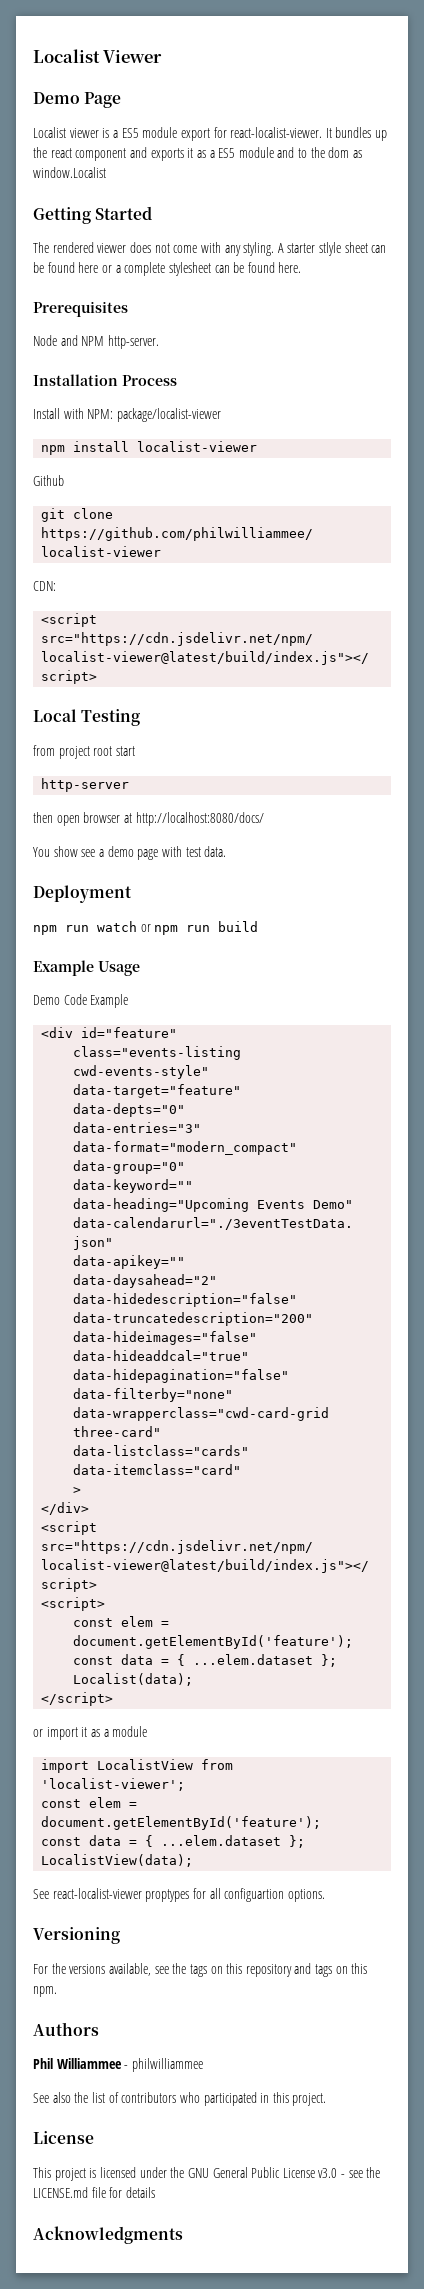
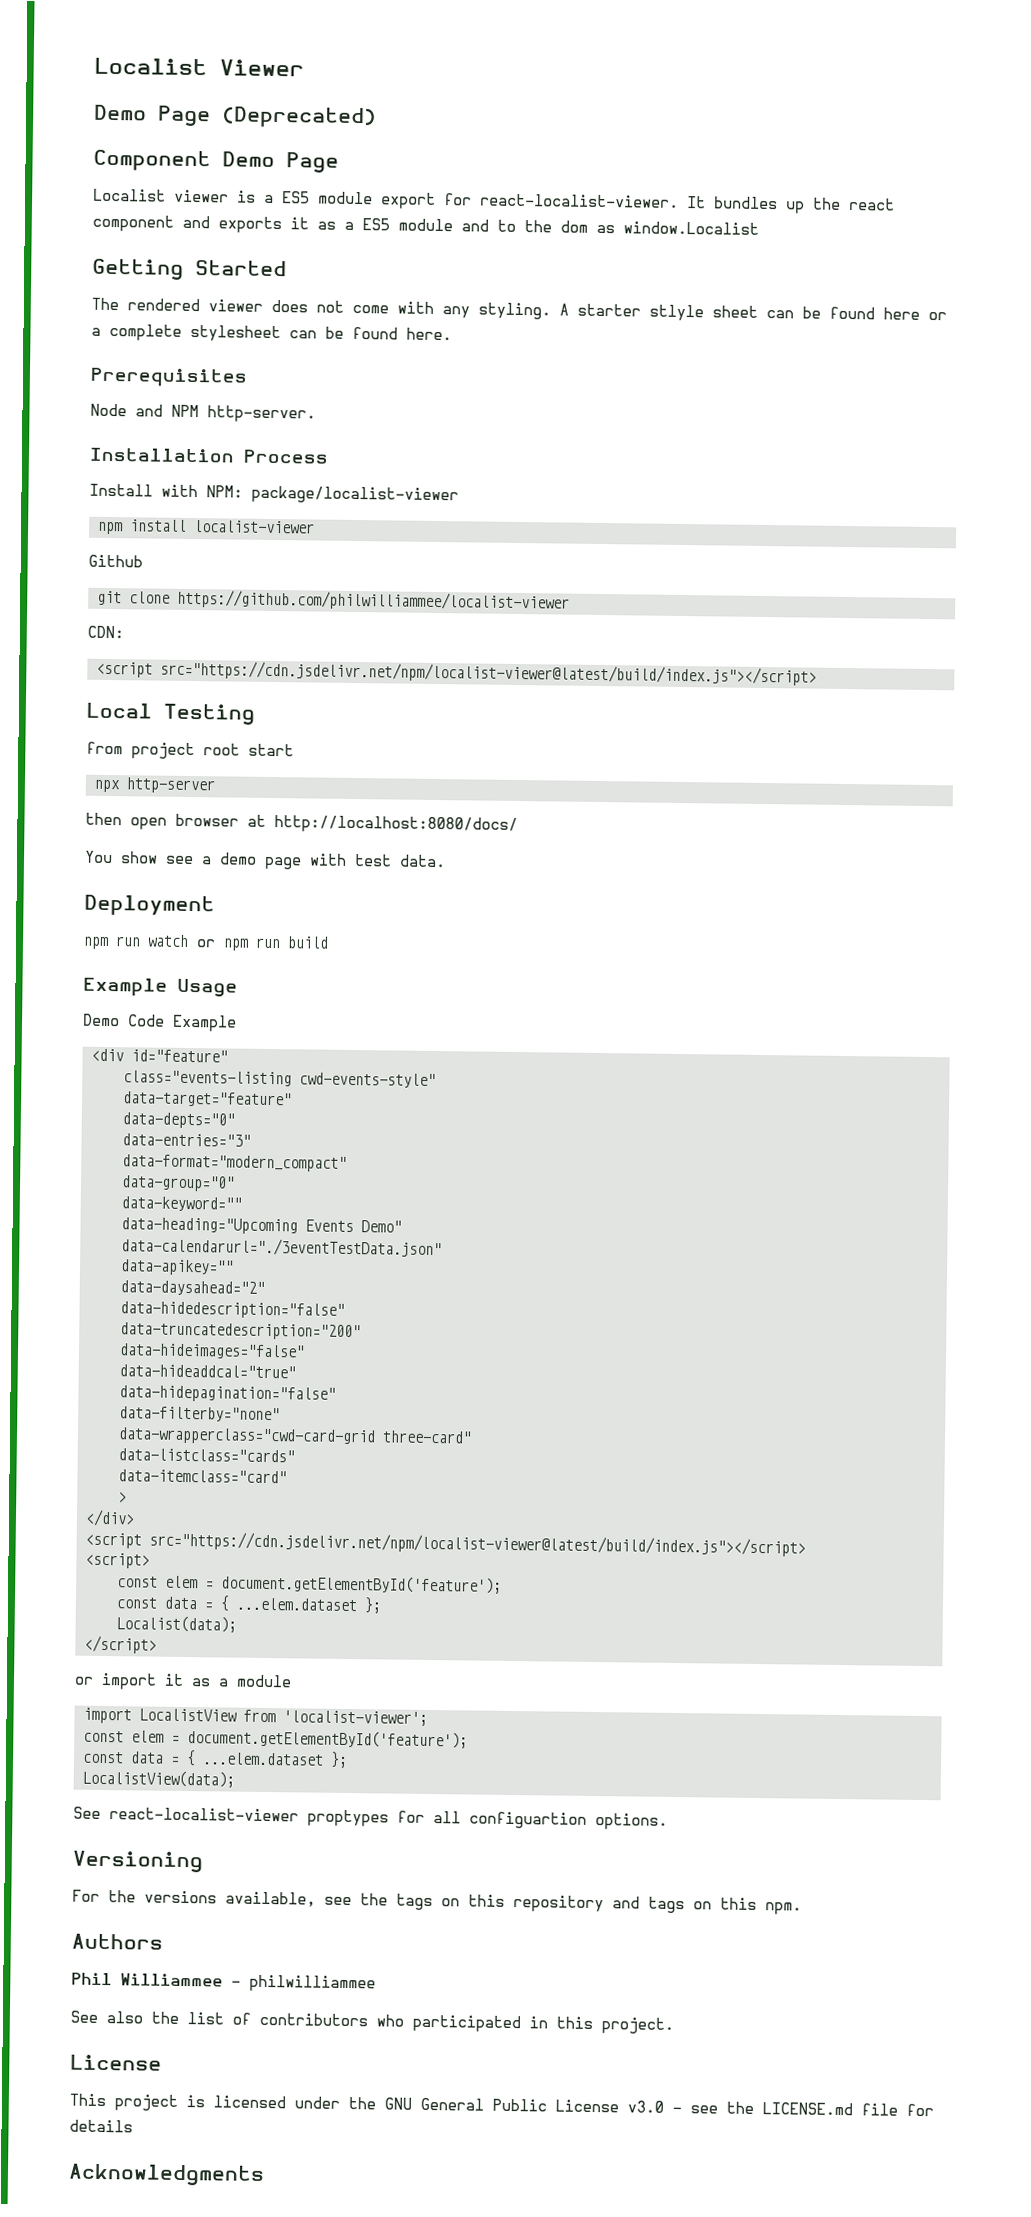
(122, 100) none -> [221,106,377,129] [93,149,339,173] (Deprecated) // Component Demo Page
(135, 751) none -> [94,779,120,793] npx

